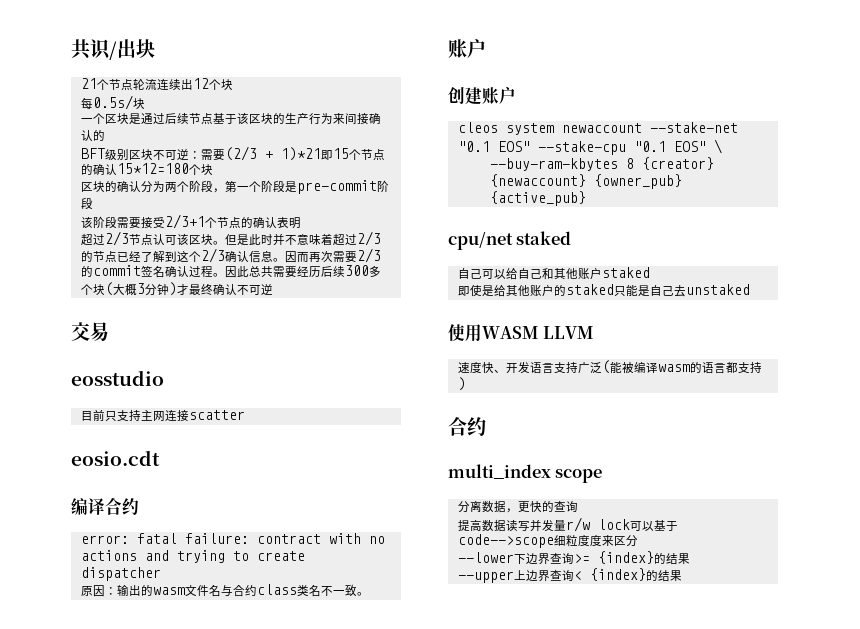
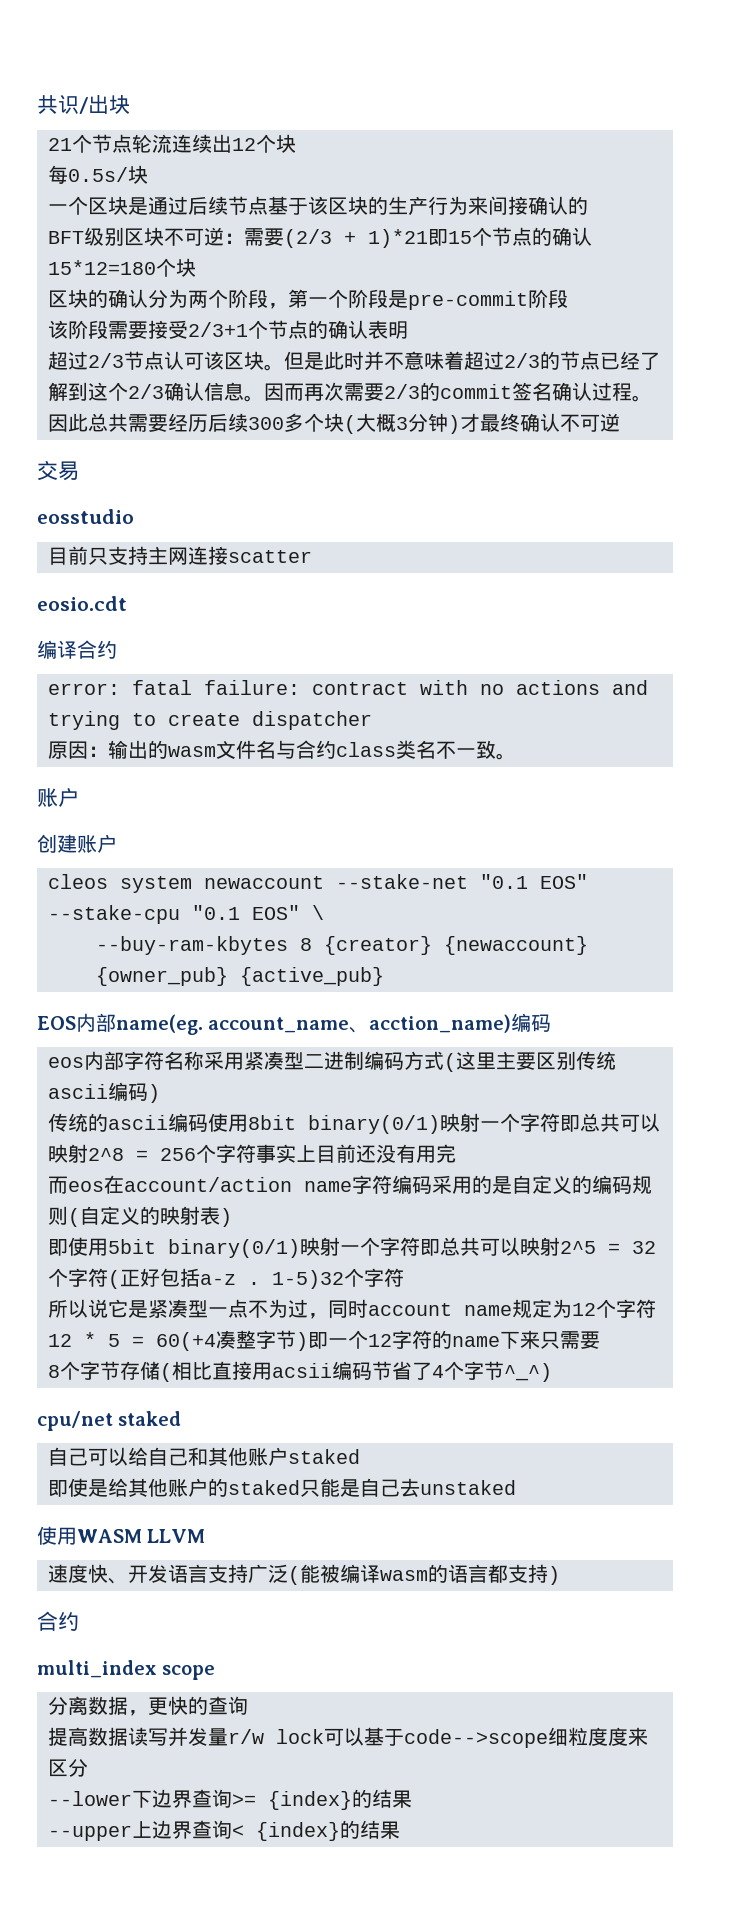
(586, 198) none -> [37,1013,552,1035] [48,1051,617,1072] [48,1082,161,1103] [48,1113,661,1134] [48,1144,457,1163] [48,1175,653,1194] [48,1206,233,1227] [48,1237,657,1258] [48,1268,405,1289] [48,1299,657,1319] [48,1330,601,1351] [48,1361,553,1382] // EOS内部name(eg. account_name、acction_name)编码 // eos内部字符名称采用紧凑型二进制编码方式(这里主要区别传统ascii编码) // 传统的ascii编码使用8bit binary(0/1)映射一个字符即总共可以映射2^8 = 256个字符事实上目前还没有用完 // 而eos在account/action name字符编码采用的是自定义的编码规则(自定义的映射表) // 即使用5bit binary(0/1)映射一个字符即总共可以映射2^5 = 32个字符(正好包括a-z . 1-5)32个字符 // 所以说它是紧凑型一点不为过，同时account name规定为12个字符12 * 5 = 60(+4凑整字节)即一个12字符的name下来只需要 // 8个字节存储(相比直接用acsii编码节省了4个字节^_^)

